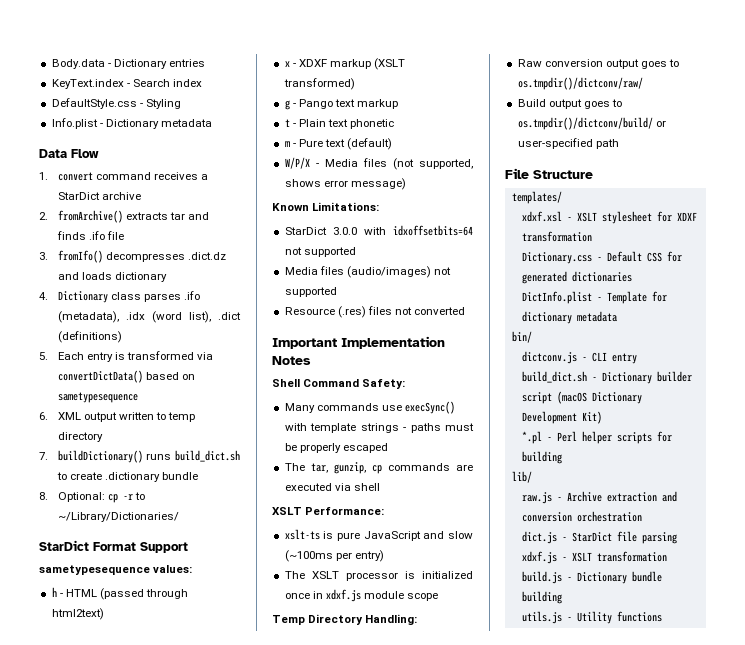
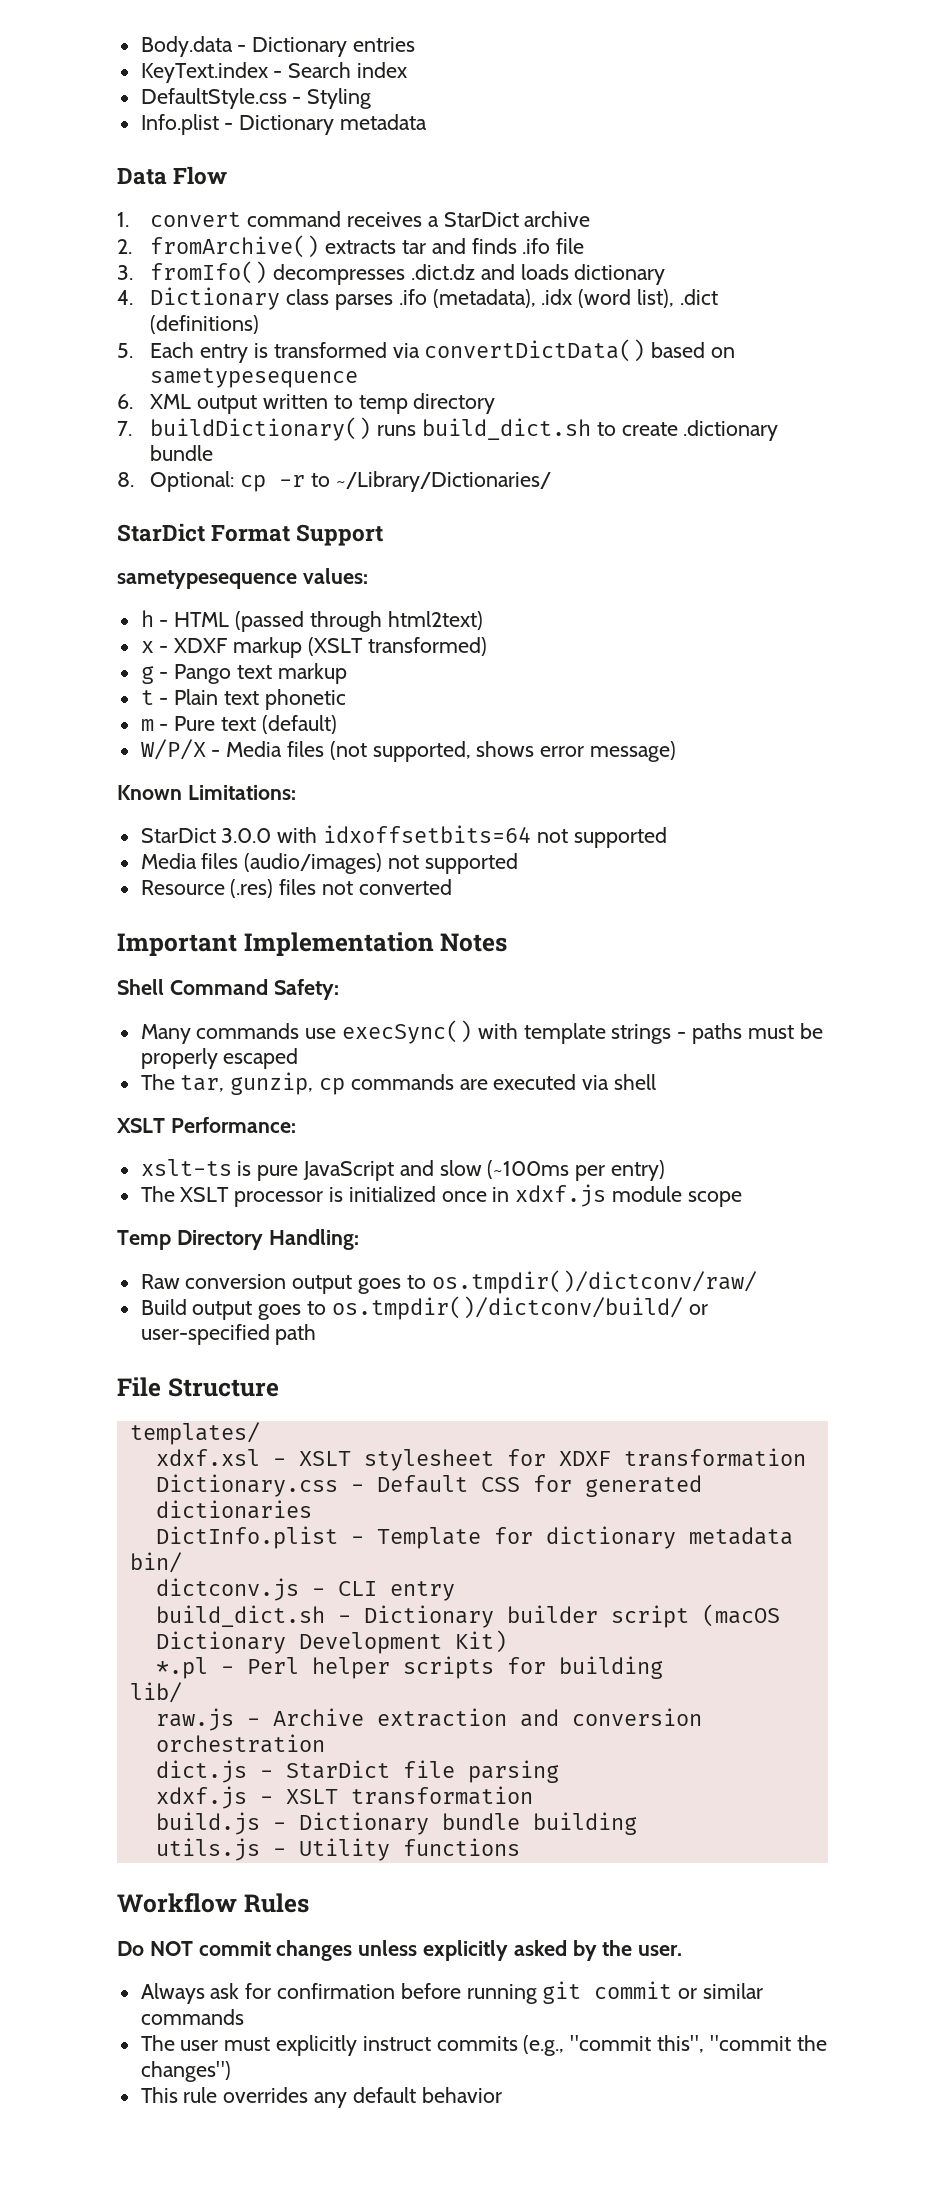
(662, 616) none -> [117,1893,309,1913] [117,1940,683,1961] [140,1981,764,2004] [140,2009,244,2025] [140,2035,827,2056] [140,2061,231,2082] [140,2087,502,2108] // Workflow Rules // Do NOT commit changes unless explicitly asked by the user. // Always ask for confirmation before running git commit or similar commands // The user must explicitly instruct commits (e.g., "commit this", "commit the changes") // This rule overrides any default behavior

